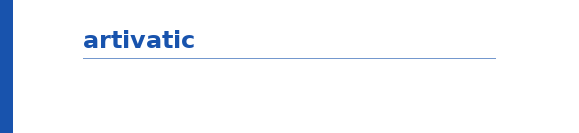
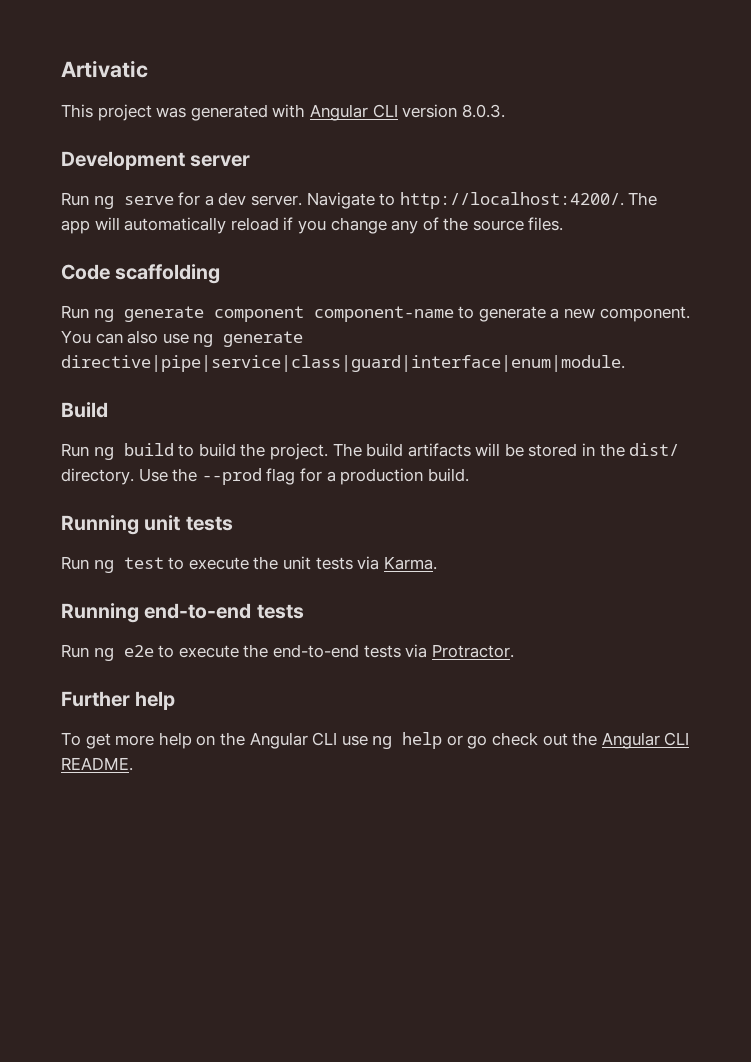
[83,30,195,48] artivatic -> [61,60,148,78] [61,104,505,121] [61,151,251,170] [61,192,658,209] [61,217,564,234] [61,264,221,284] [61,305,690,322] [61,330,304,347] [61,355,625,372] [61,402,108,418] [61,443,680,460] [61,468,469,485] [61,515,233,535] [61,556,437,573] [61,603,304,623] [61,644,514,661] [61,691,176,710] [61,732,690,749] [61,757,133,771] Artivatic // This project was generated with Angular CLI version 8.0.3. // Development server // Run ng serve for a dev server. Navigate to http://localhost:4200/. The app will automatically reload if you change any of the source files. // Code scaffolding // Run ng generate component component-name to generate a new component. You can also use ng generate directive|pipe|service|class|guard|interface|enum|module. // Build // Run ng build to build the project. The build artifacts will be stored in the dist/ directory. Use the --prod flag for a production build. // Running unit tests // Run ng test to execute the unit tests via Karma. // Running end-to-end tests // Run ng e2e to execute the end-to-end tests via Protractor. // Further help // To get more help on the Angular CLI use ng help or go check out the Angular CLI README.

